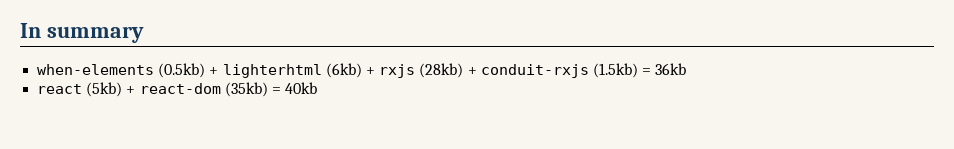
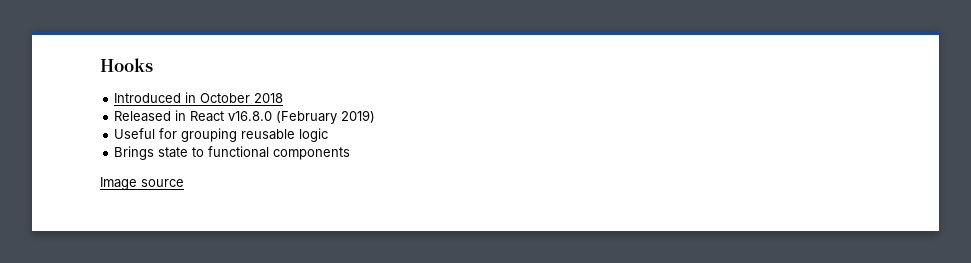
[20,23,144,43] [37,63,687,78] [37,82,318,97] In summary // when-elements (0.5kb) + lighterhtml (6kb) + rxjs (28kb) + conduit-rxjs (1.5kb) = 36kb // react (5kb) + react-dom (35kb) = 40kb -> [100,58,153,72] [114,92,284,103] [114,110,376,124] [114,128,329,142] [114,146,351,160] [100,177,184,190] Hooks // Introduced in October 2018 // Released in React v16.8.0 (February 2019) // Useful for grouping reusable logic // Brings state to functional components // Image source

